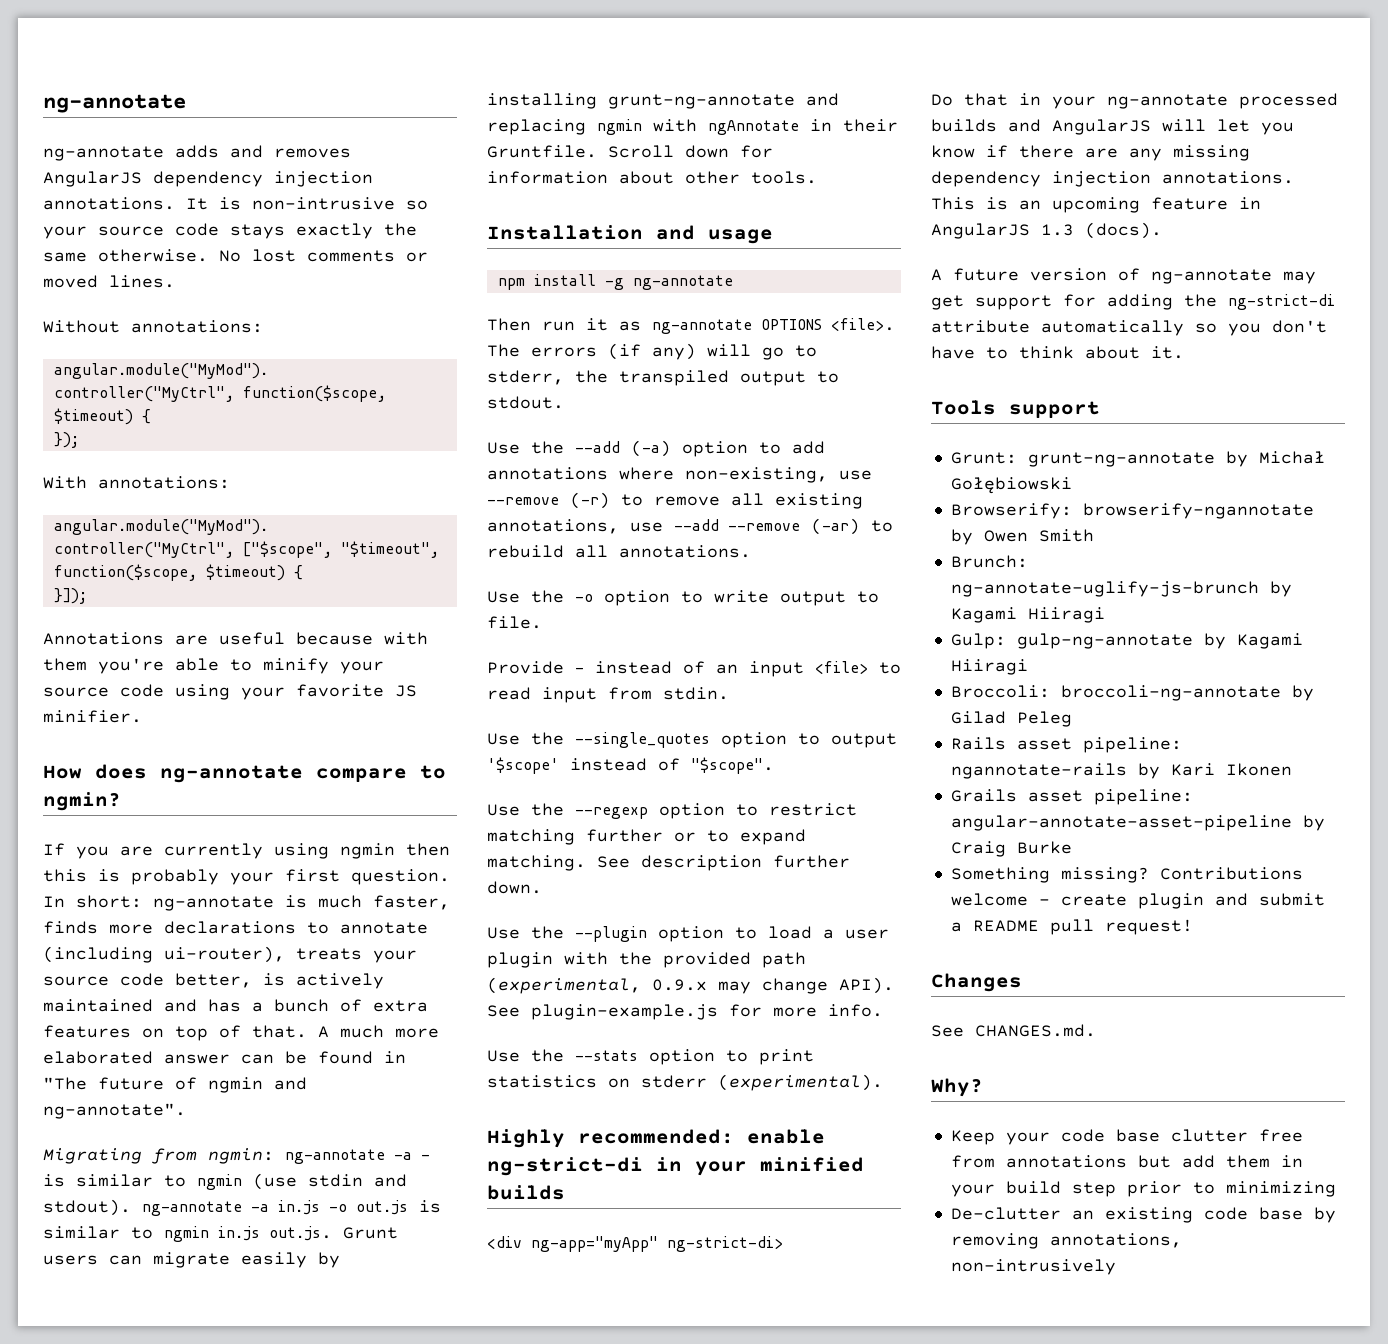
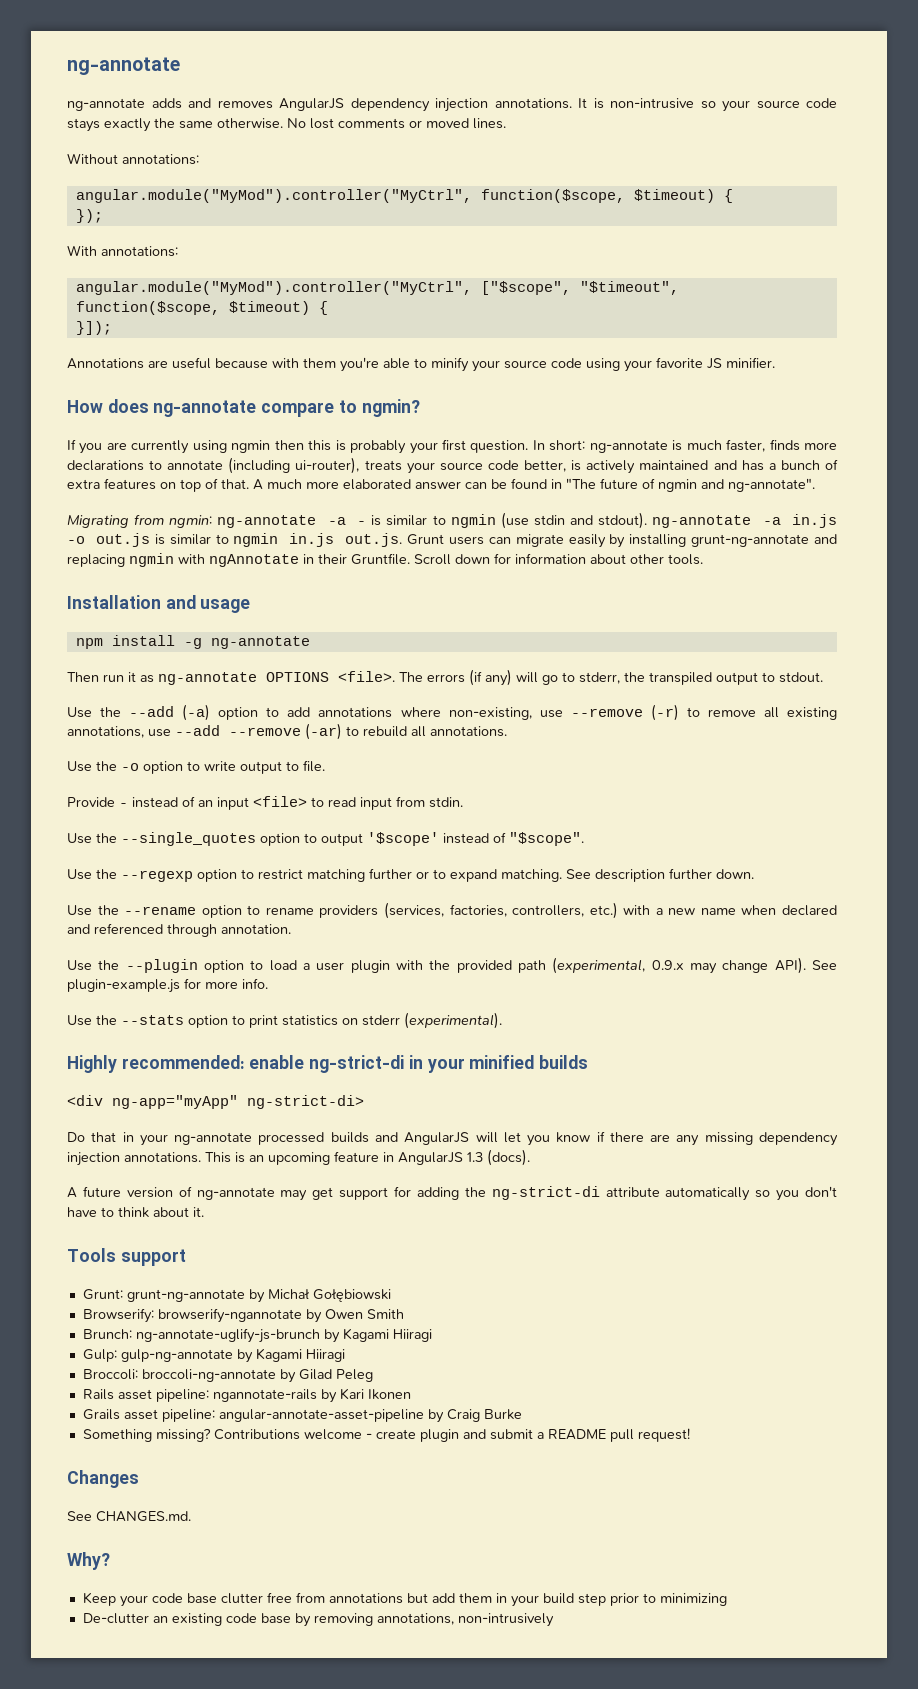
(542, 887) none -> [67,902,837,919] [67,923,291,937] // Use the --rename option to rename providers (services, factories, controllers, etc.) with a new name when declared and referenced through annotation.

